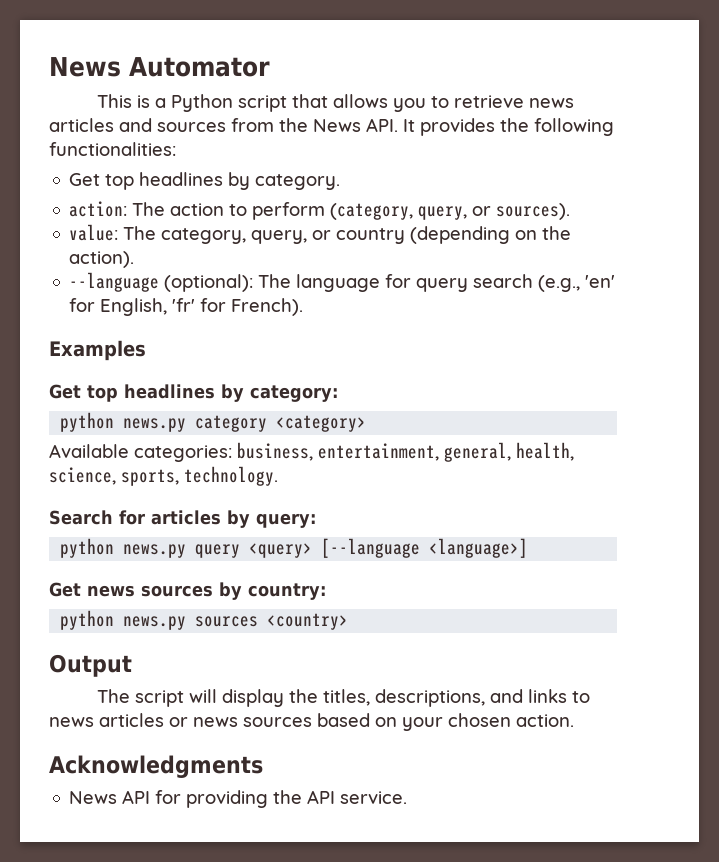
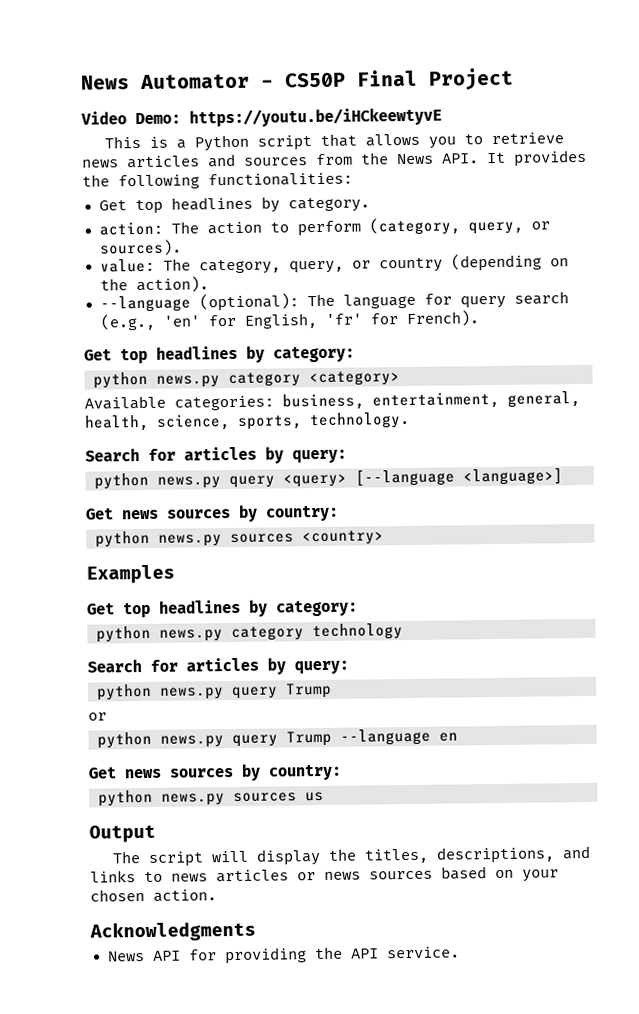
(270, 67) none -> [261,67,514,91] [81,107,442,128] - CS50P Final Project // Video Demo: https://youtu.be/iHCkeewtyvE
[49,340,146,361] // Examples -> (479, 319) none
(349, 621) none -> [86,564,175,584] [87,599,358,619] [96,623,403,643] [87,657,349,675] [96,682,332,701] [88,712,107,721] [97,728,458,749] [88,763,342,781] [98,789,324,807] // Examples // Get top headlines by category: // python news.py category technology // Search for articles by query: // python news.py query Trump // or // python news.py query Trump --language en // Get news sources by country: // python news.py sources us

